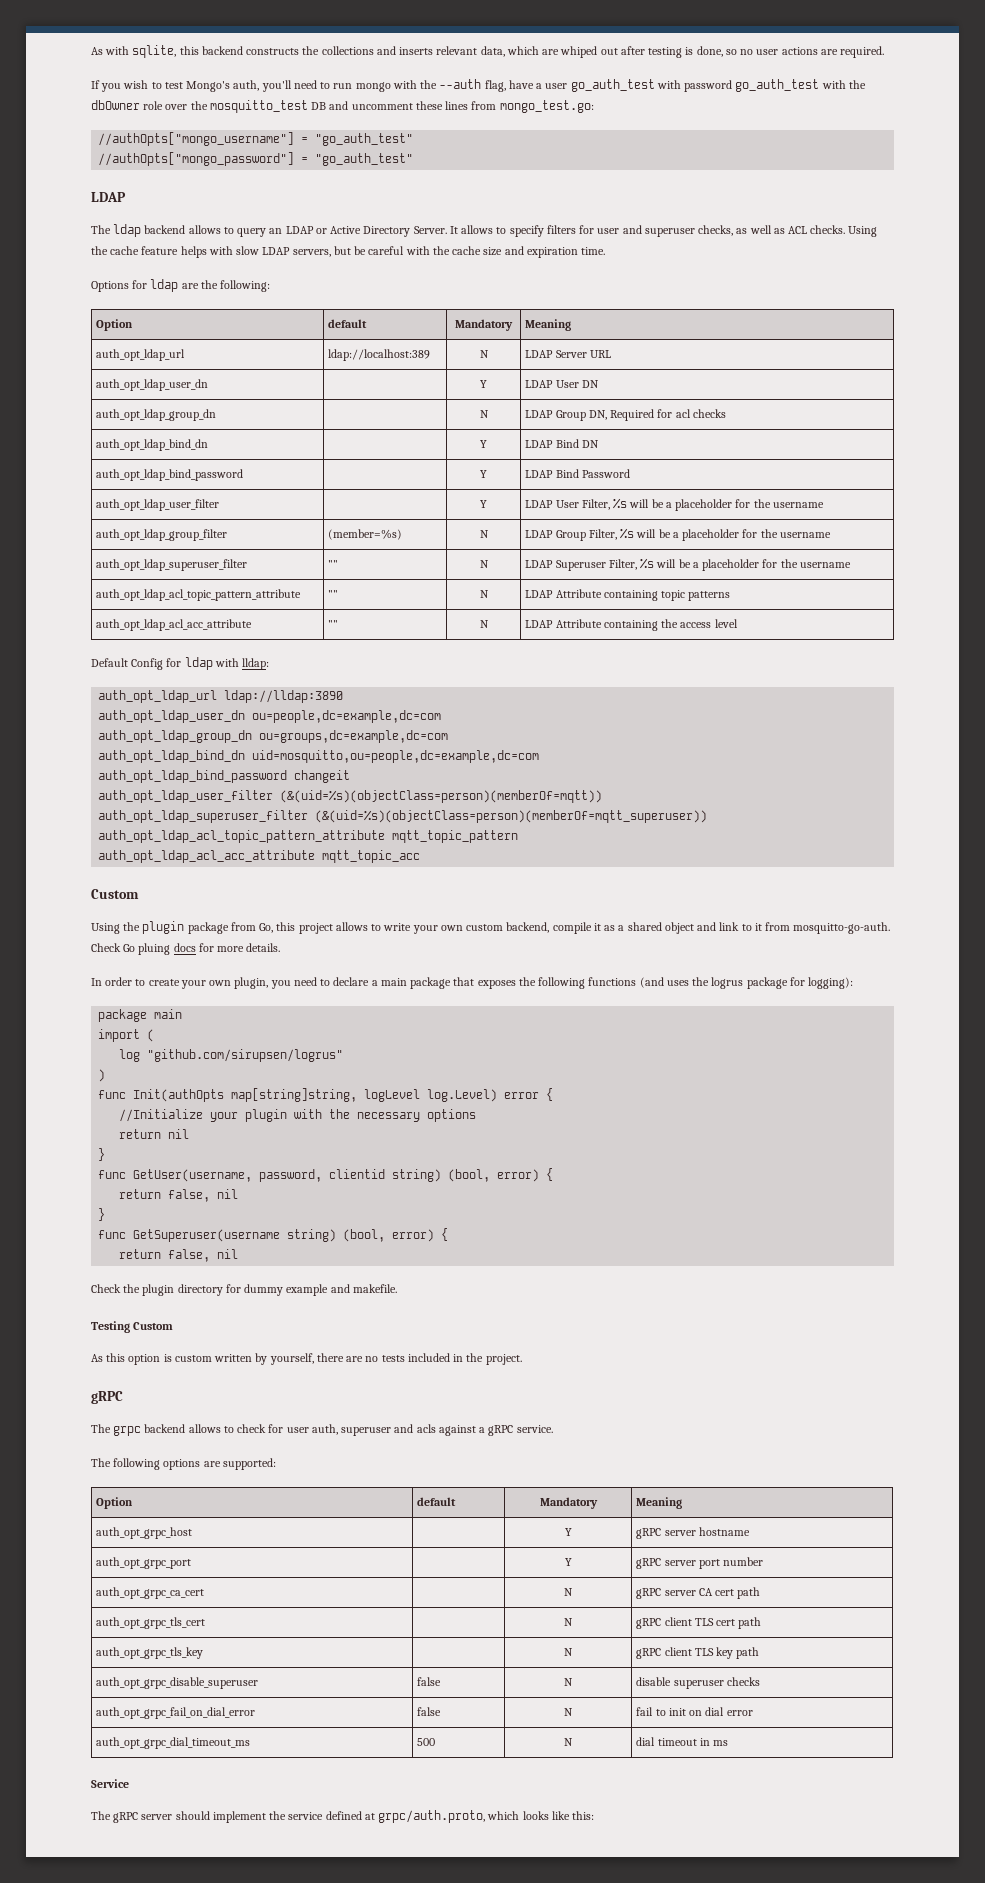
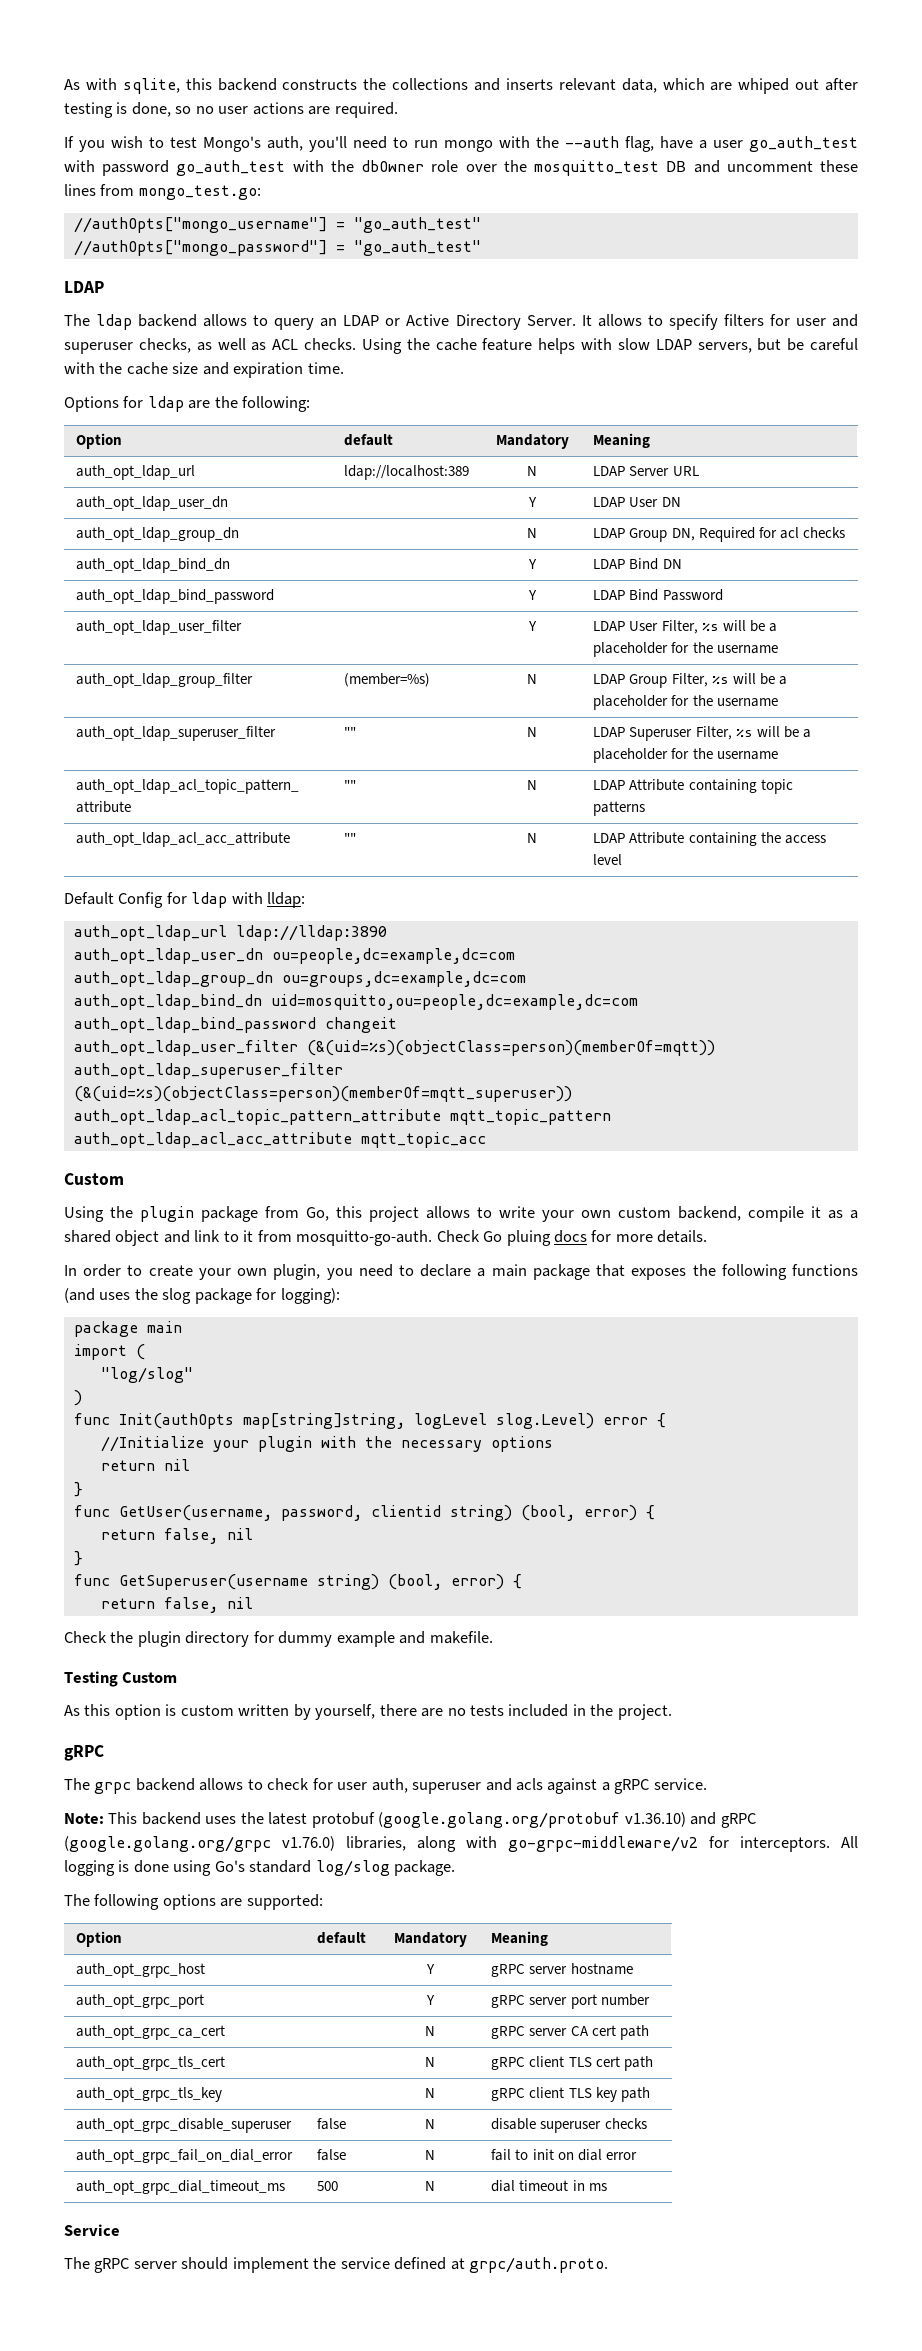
[711,977,744,989] logrus -> [162,1288,192,1304] slog
[119,1049,344,1062] log "github.com/sirupsen/logrus" -> [100,1367,193,1383] "log/slog"
[427,1089,498,1102] log.Level) -> [495,1413,594,1429] slog.Level)
(553, 1429) none -> [64,1812,756,1828] [64,1836,858,1852] [64,1860,456,1876] // Note: This backend uses the latest protobuf (google.golang.org/protobuf v1.36.10) and gRPC (google.golang.org/grpc v1.76.0) libraries, along with go-grpc-middleware/v2 for interceptors. All logging is done using Go's standard log/slog package.
[378,1810,595,1823] grpc/auth.proto, which looks like this: -> [469,2257,609,2273] grpc/auth.proto.

